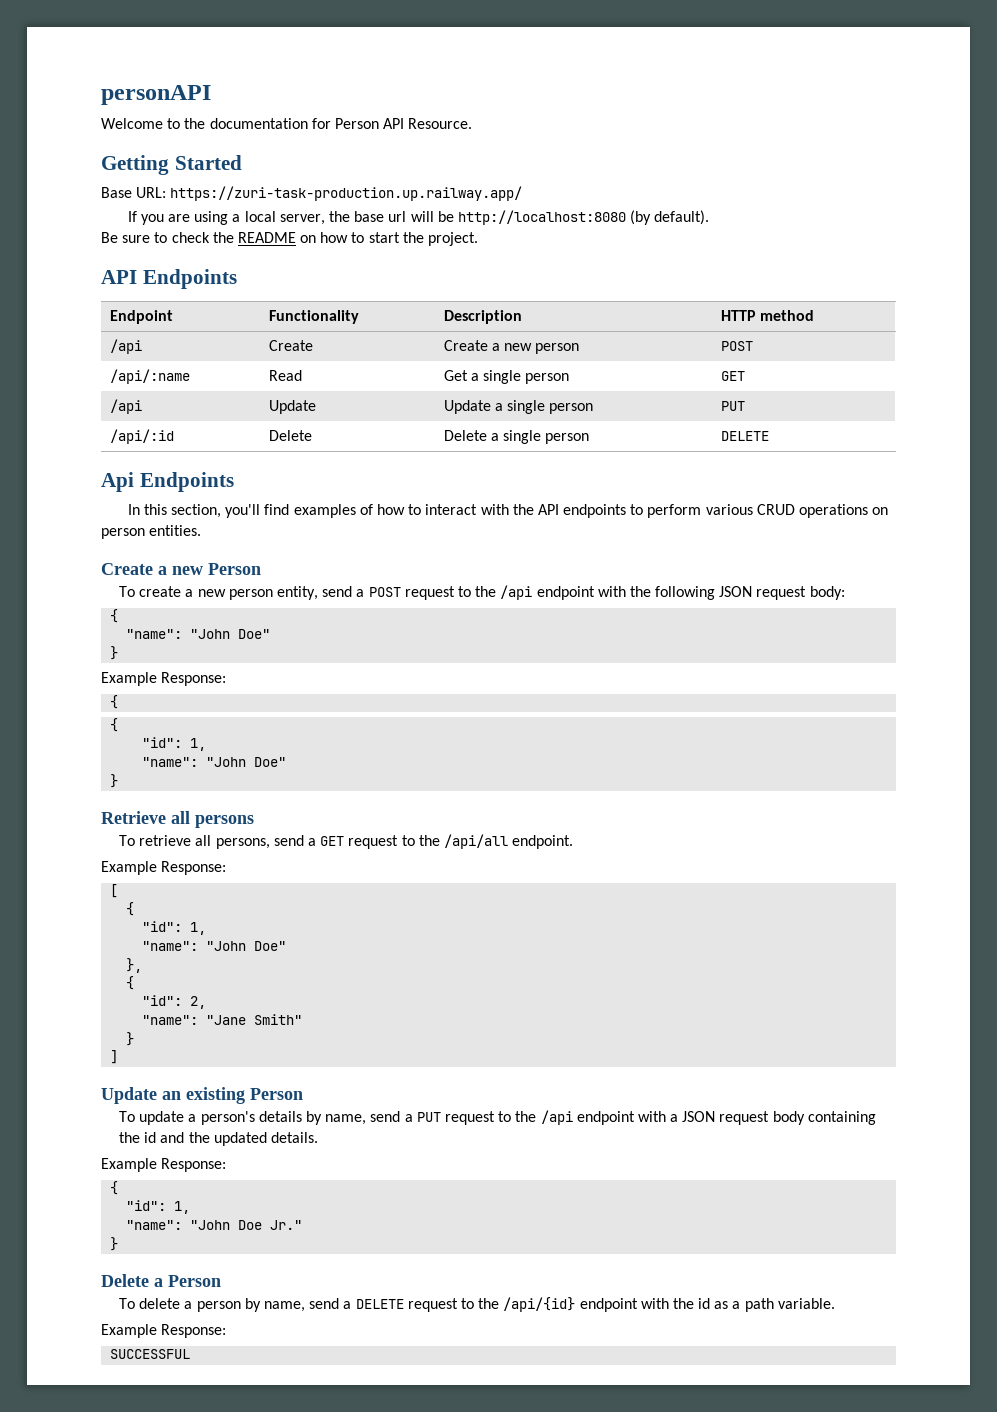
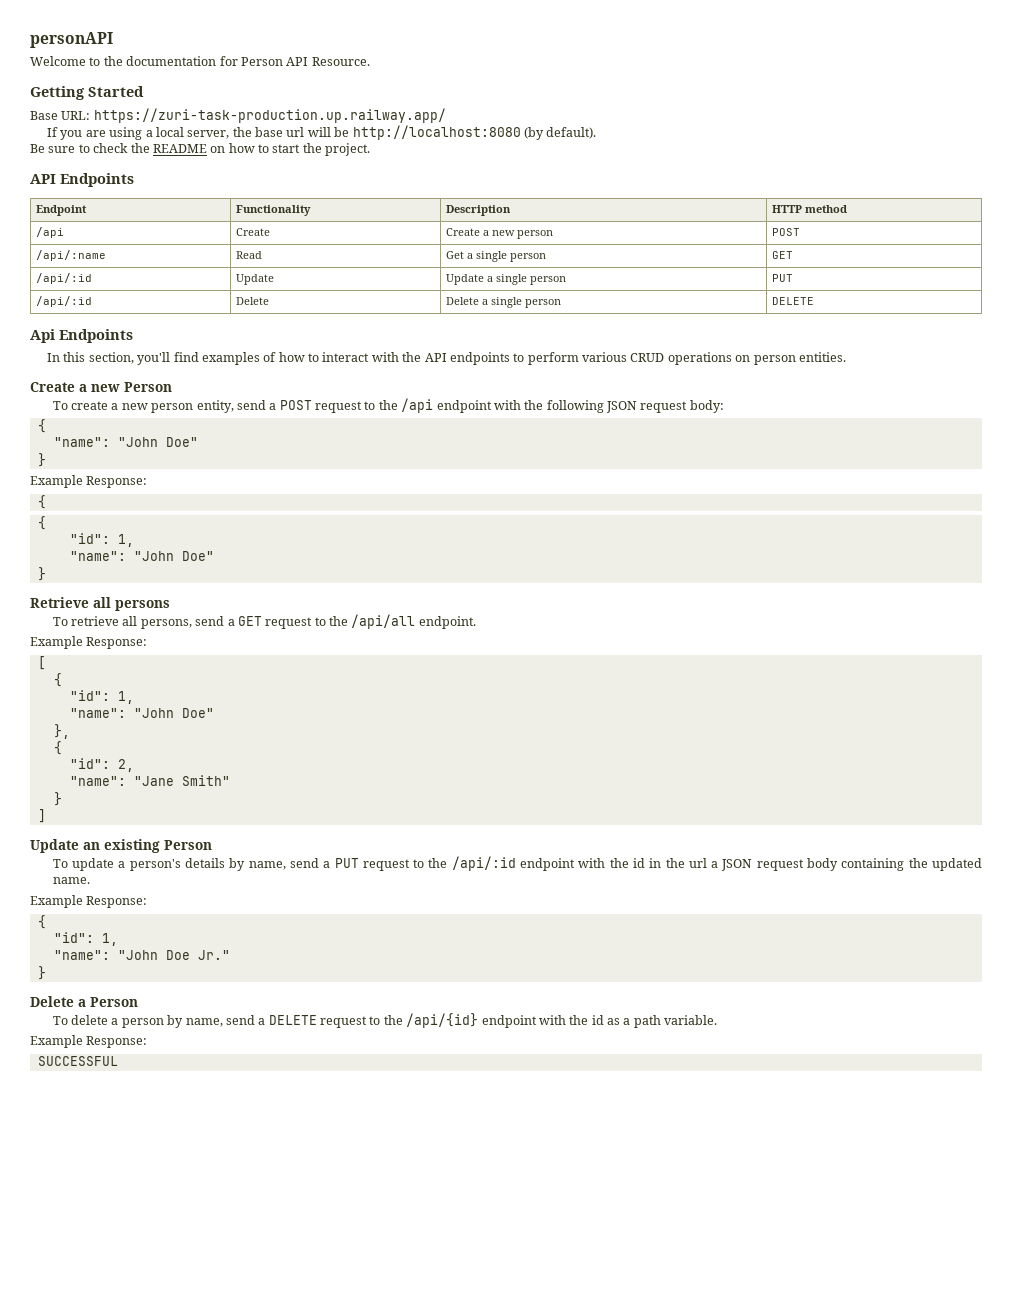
[109,399,142,414] /api -> [36,273,93,284] /api/:id
[540,1110,666,1125] /api endpoint with -> [451,856,707,871] /api/:id endpoint with the id in the url
[144,1132,319,1146] id and the updated details. -> [931,858,982,871] [52,877,90,884] updated name.

